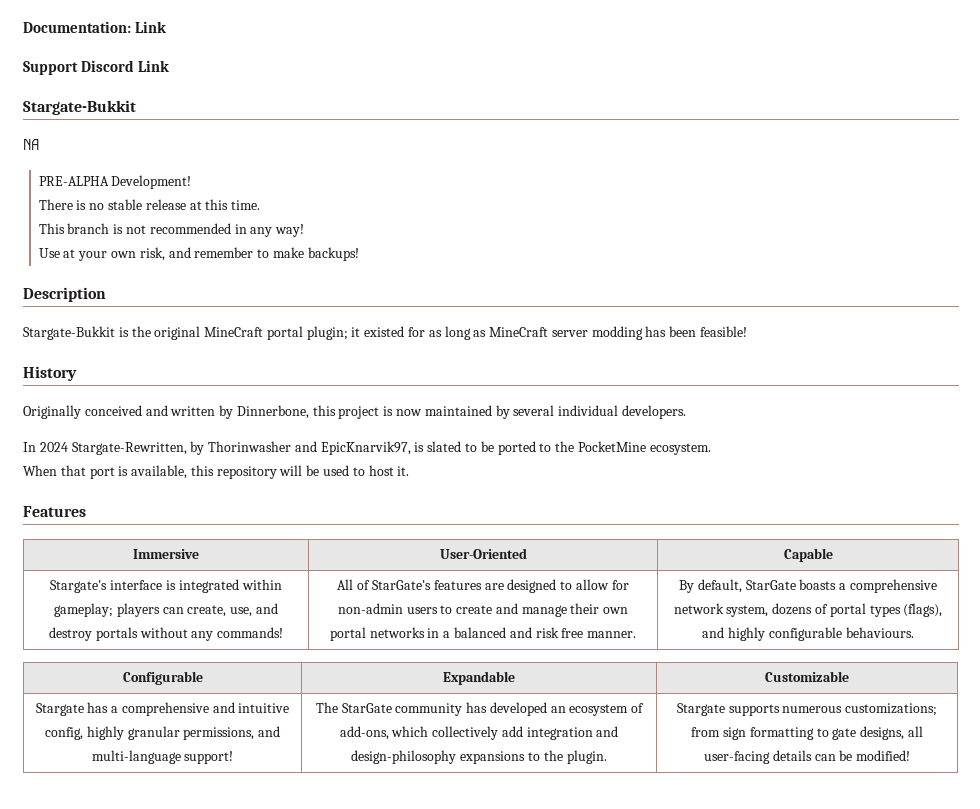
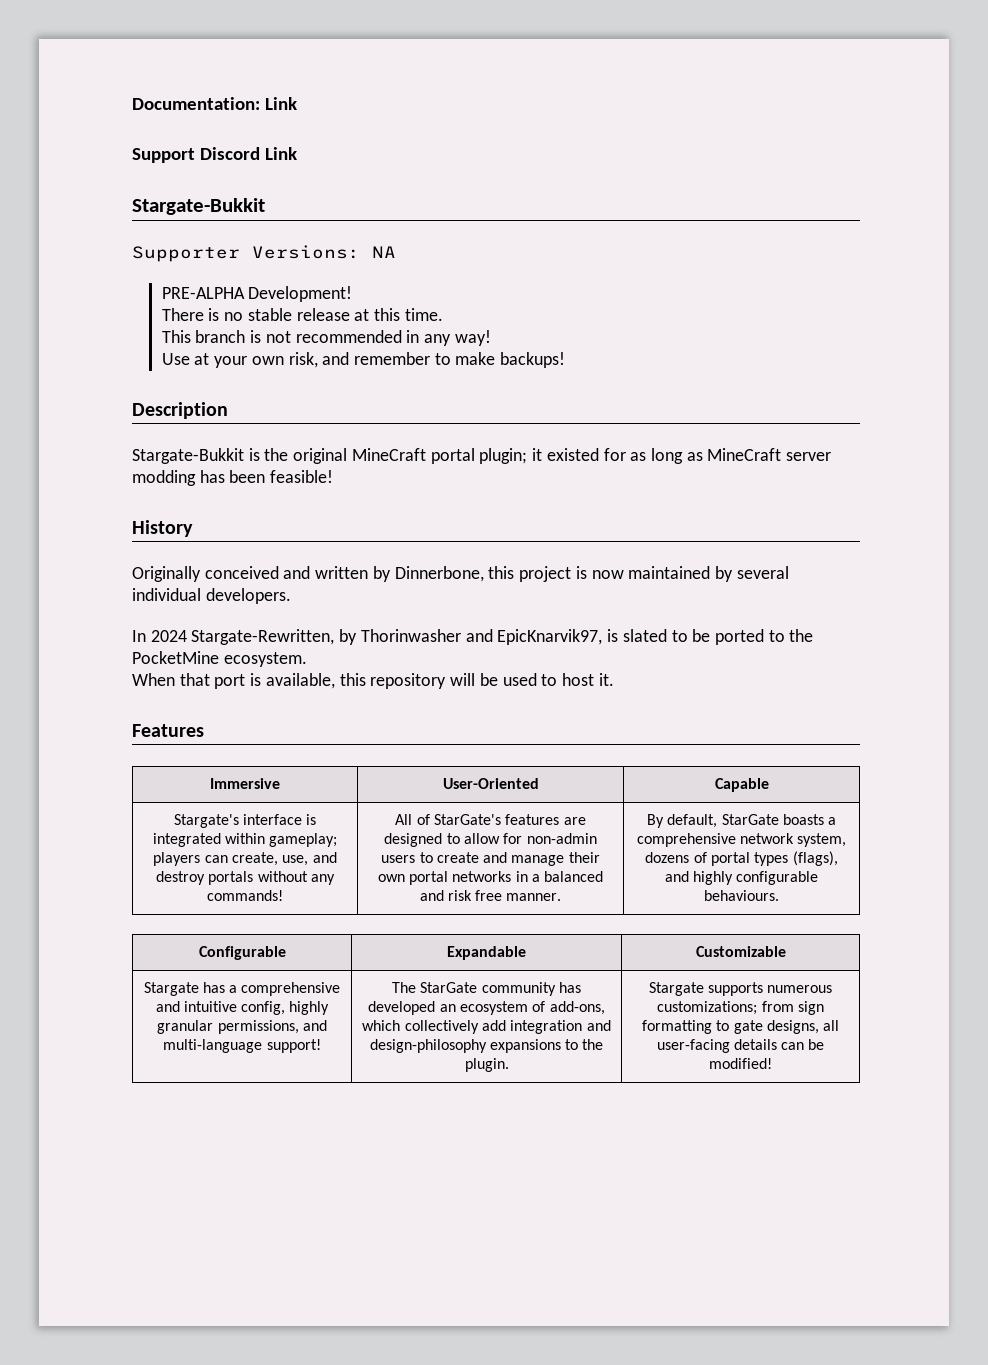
(136, 107) none -> [132,245,360,262] Supporter Versions:

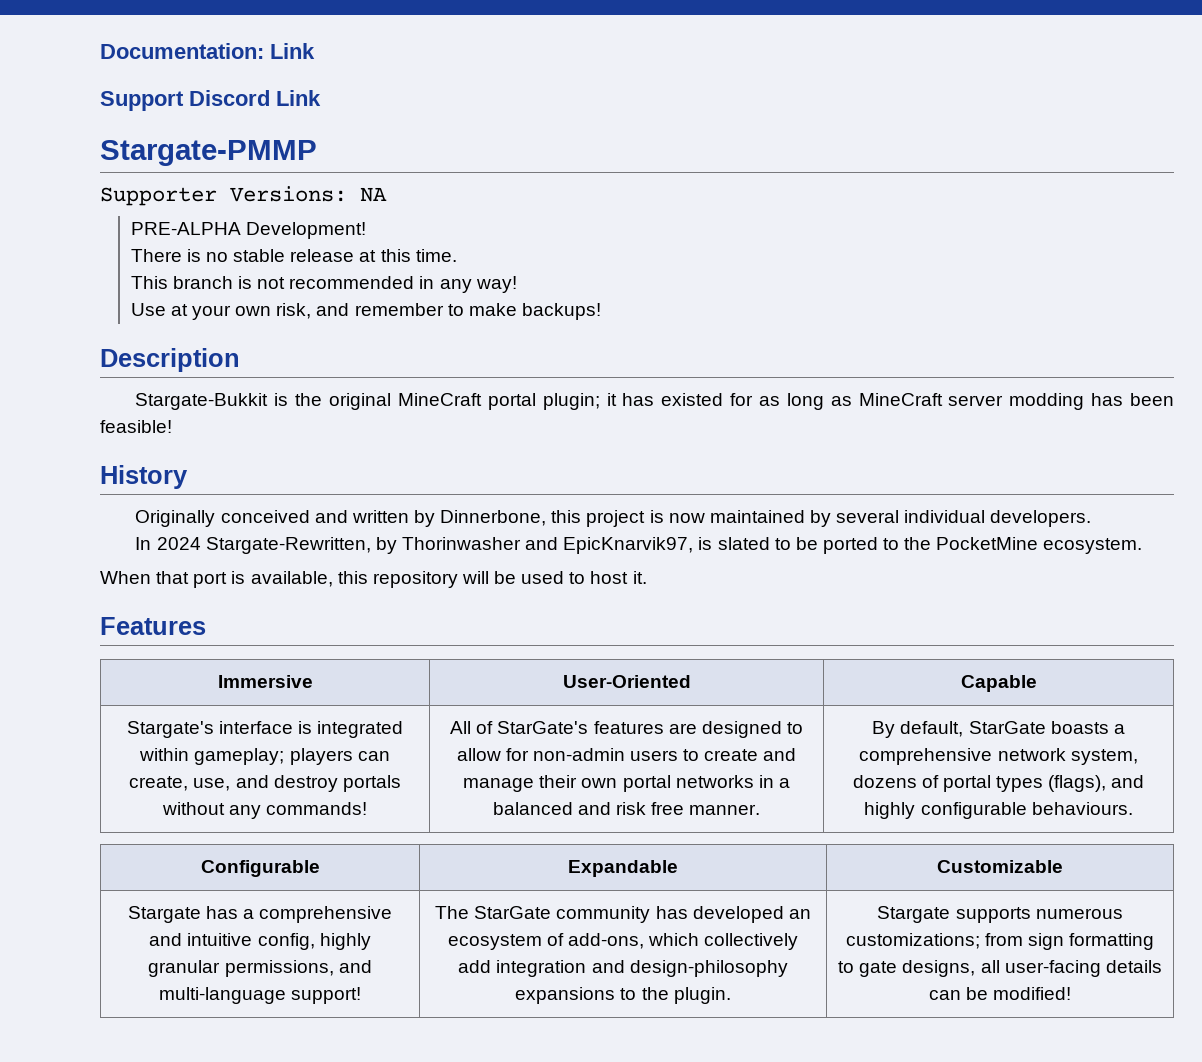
[132,198,265,215] Stargate-Bukkit -> [100,140,317,166] Stargate-PMMP
(543, 454) none -> [622,393,655,406] has

